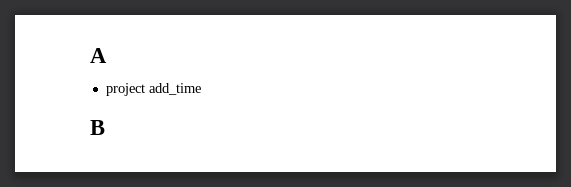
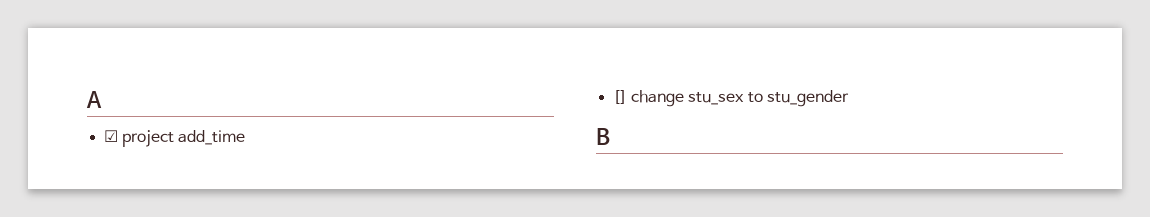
(107, 55) none -> [104,130,119,142] ☑
(201, 89) none -> [613,90,849,107] // [] change stu_sex to stu_gender

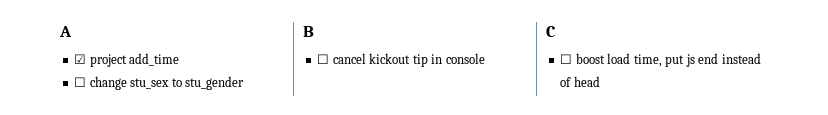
[613,90,628,104] [] -> [74,77,87,87] ☐
(610, 136) none -> [317,53,485,67] [546,26,556,37] [560,53,761,67] [560,76,600,87] // ☐ cancel kickout tip in console // C // ☐ boost load time, put js end instead of head

